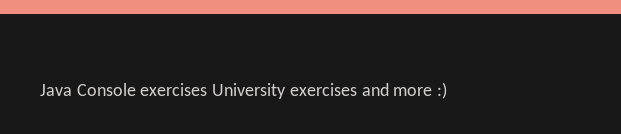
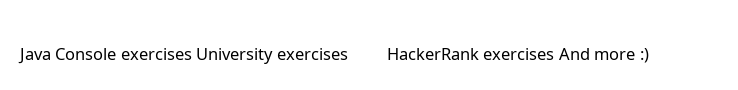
[361,83,389,96] and -> [387,48,590,60] HackerRank exercises And

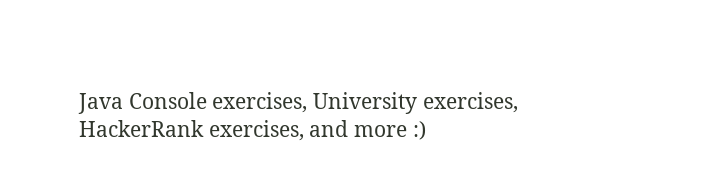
[120,48,590,64] exercises University exercises HackerRank exercises And -> [212,92,518,114] [79,120,349,141] exercises, University exercises, HackerRank exercises, and

